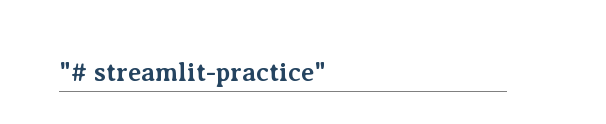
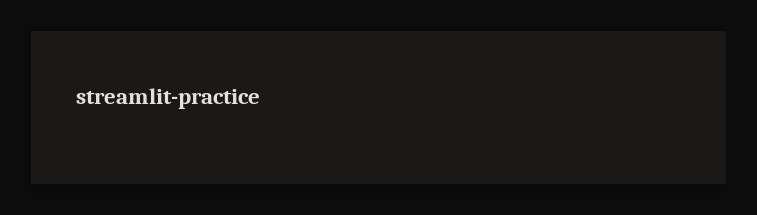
[59,62,327,87] "# streamlit-practice" -> [76,88,260,109] streamlit-practice

